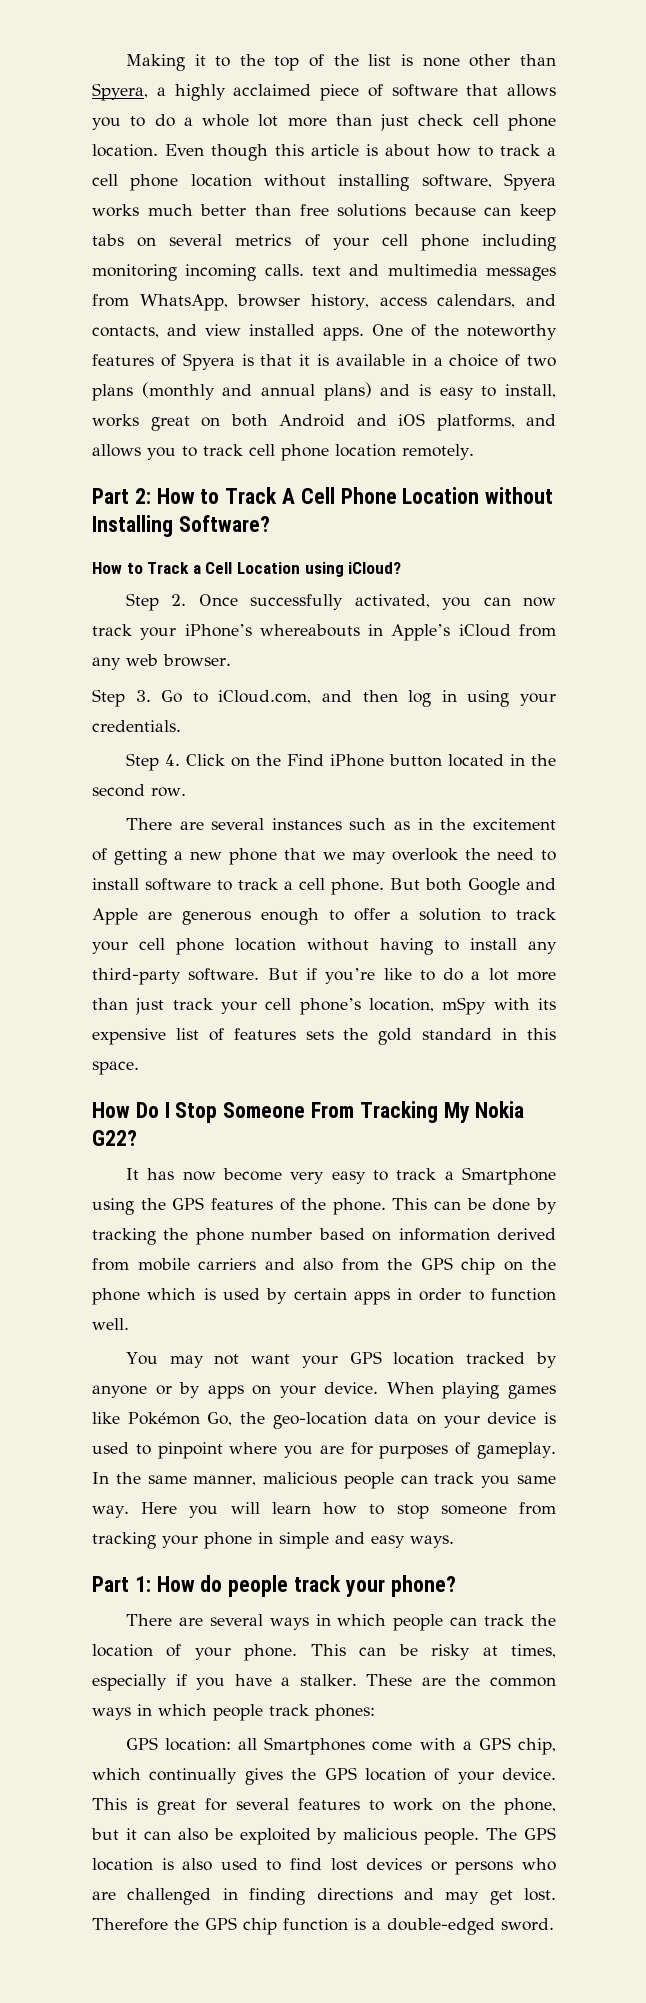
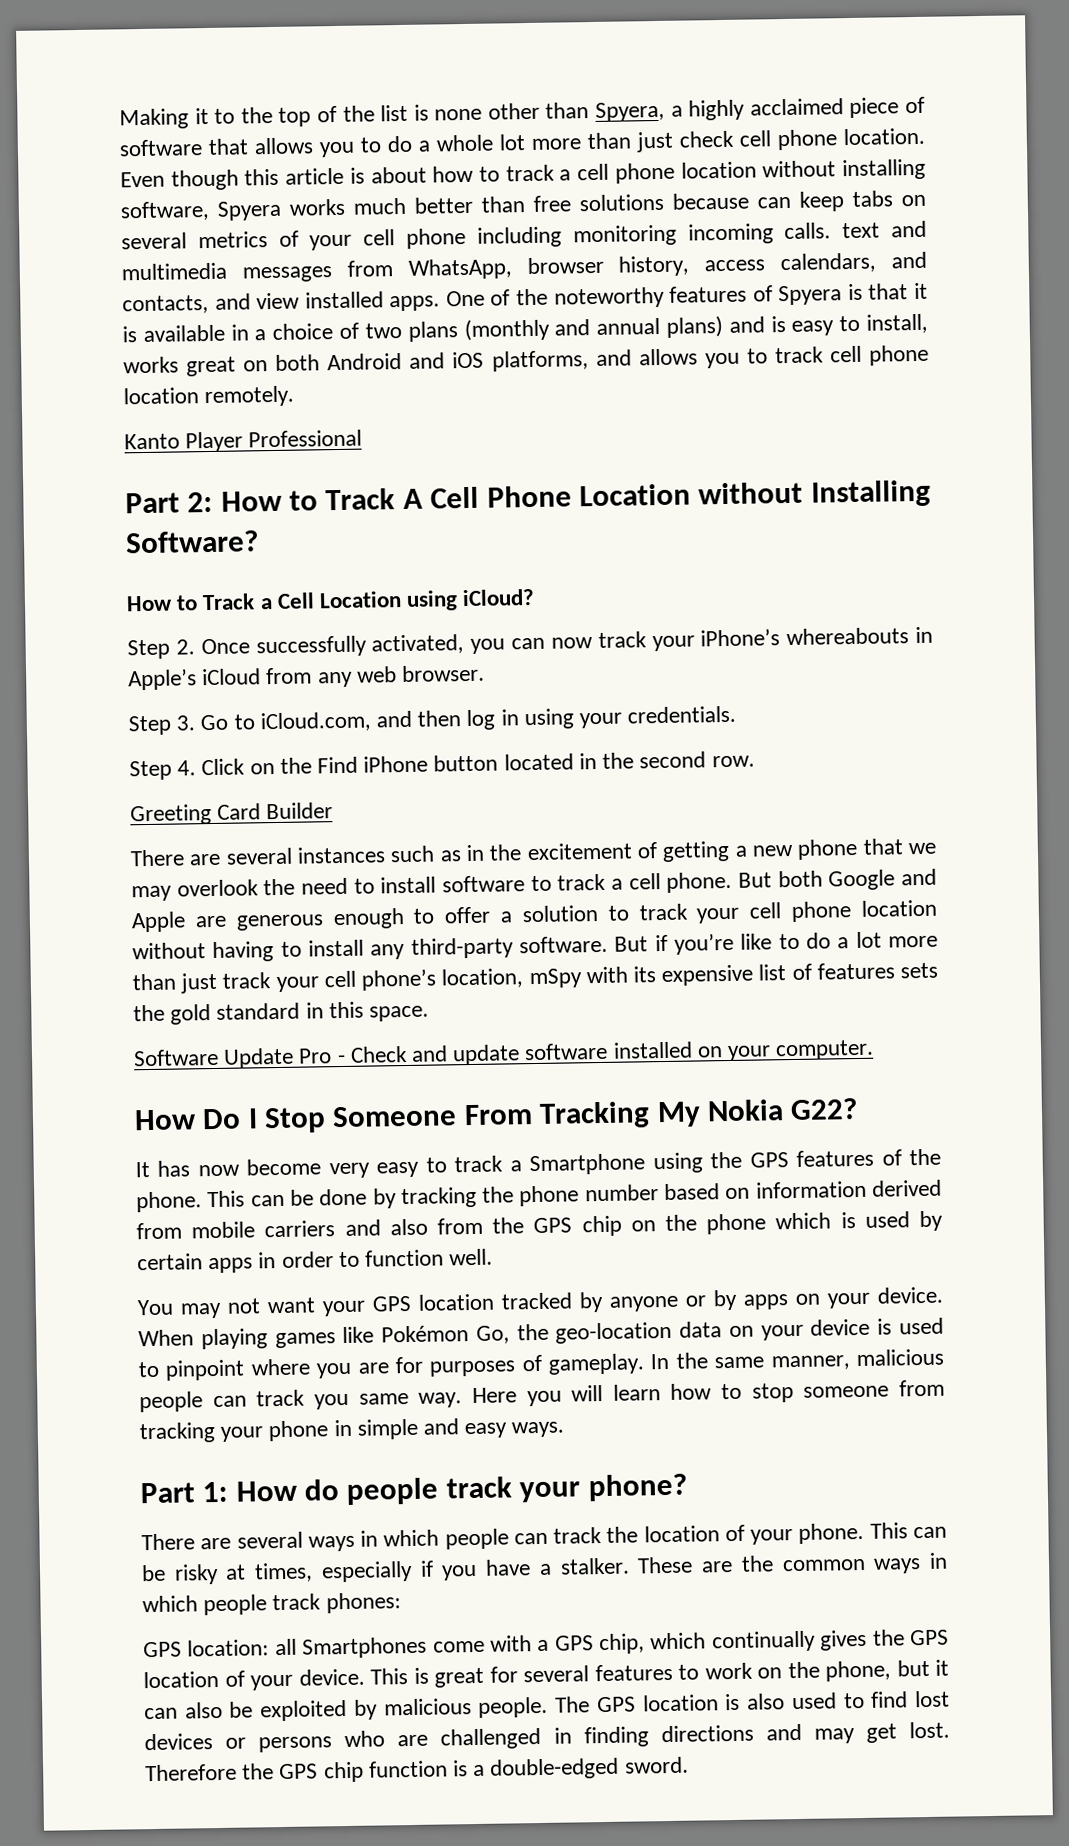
(474, 452) none -> [124,429,363,453] // Kanto Player Professional
(186, 792) none -> [130,802,334,826] // Greeting Card Builder
(139, 1068) none -> [133,1039,875,1069] // Software Update Pro - Check and update software installed on your computer.

